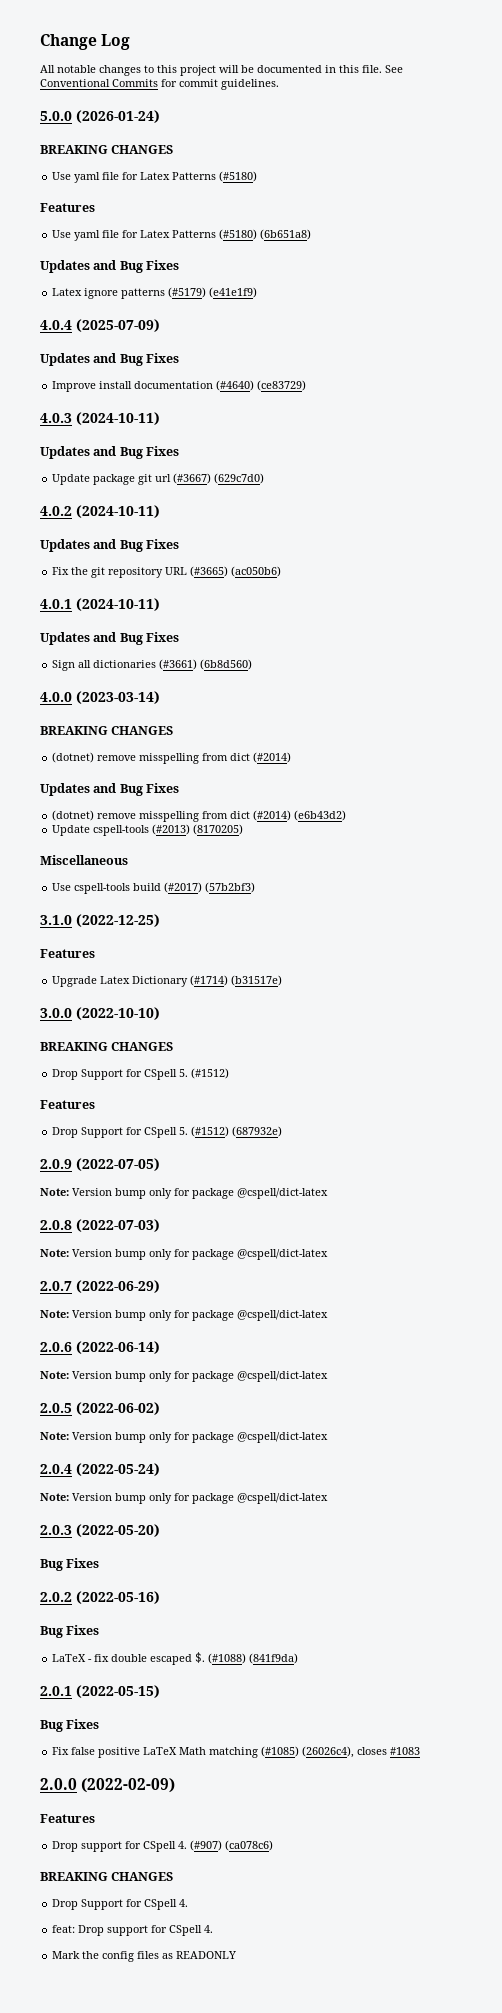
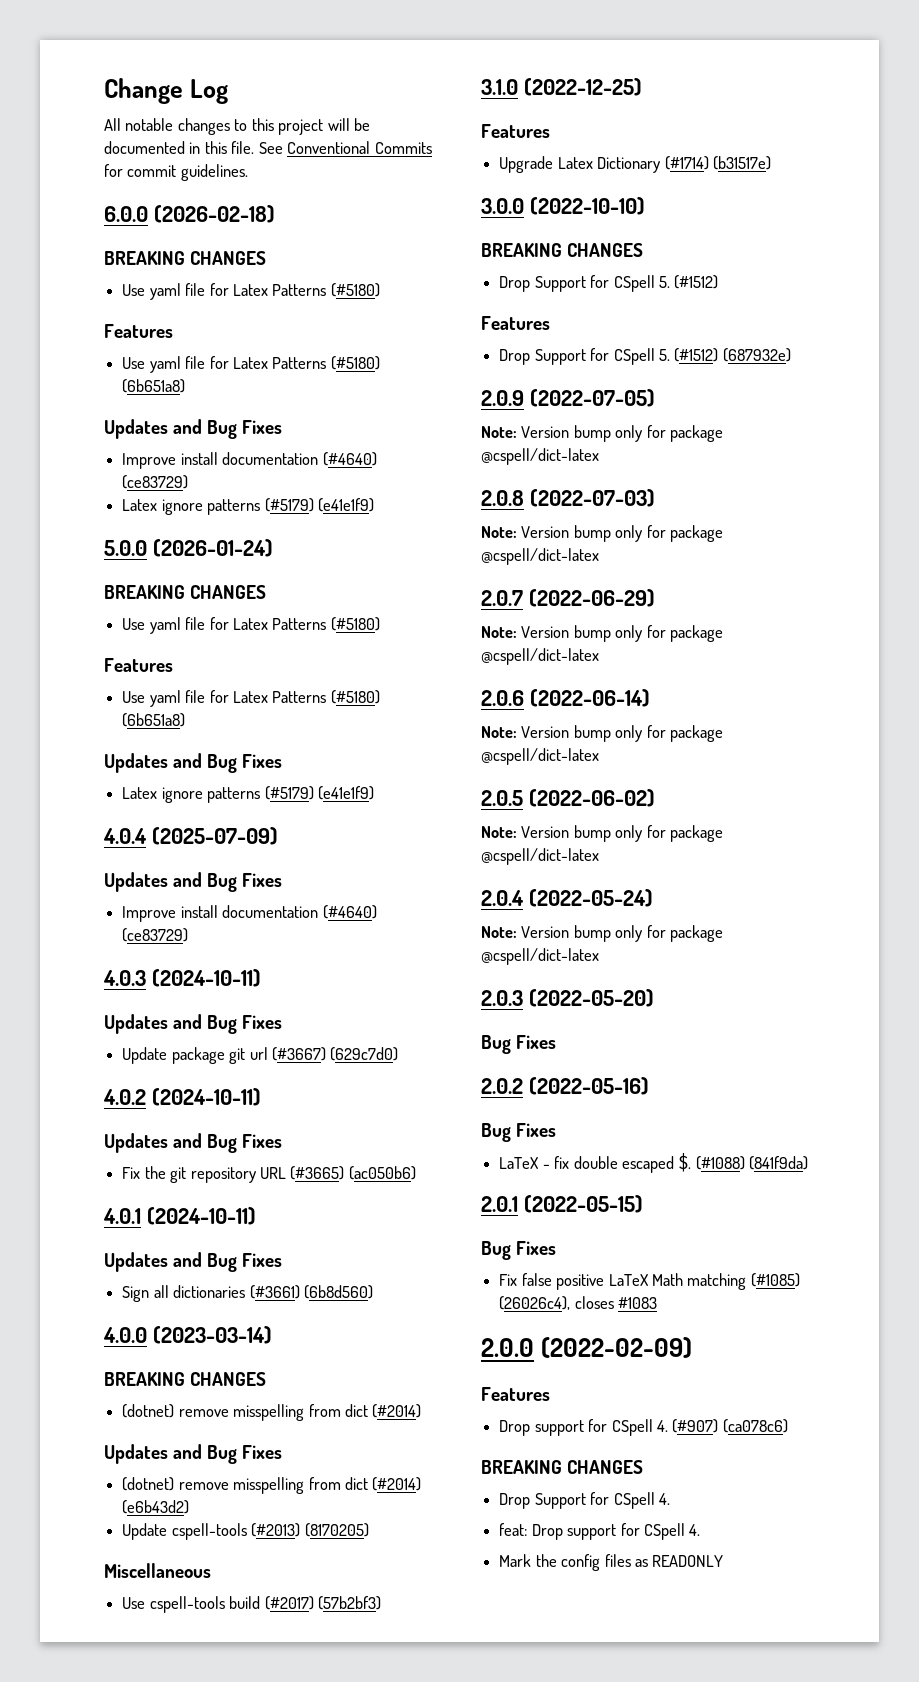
(279, 84) none -> [104,205,275,223] [104,251,267,265] [122,283,380,300] [104,324,173,338] [122,356,380,373] [122,379,186,393] [104,419,283,439] [122,452,377,469] [122,475,189,489] [122,498,374,515] // 6.0.0 (2026-02-18) // BREAKING CHANGES // Use yaml file for Latex Patterns (#5180) // Features // Use yaml file for Latex Patterns (#5180) (6b651a8) // Updates and Bug Fixes // Improve install documentation (#4640) (ce83729) // Latex ignore patterns (#5179) (e41e1f9)

